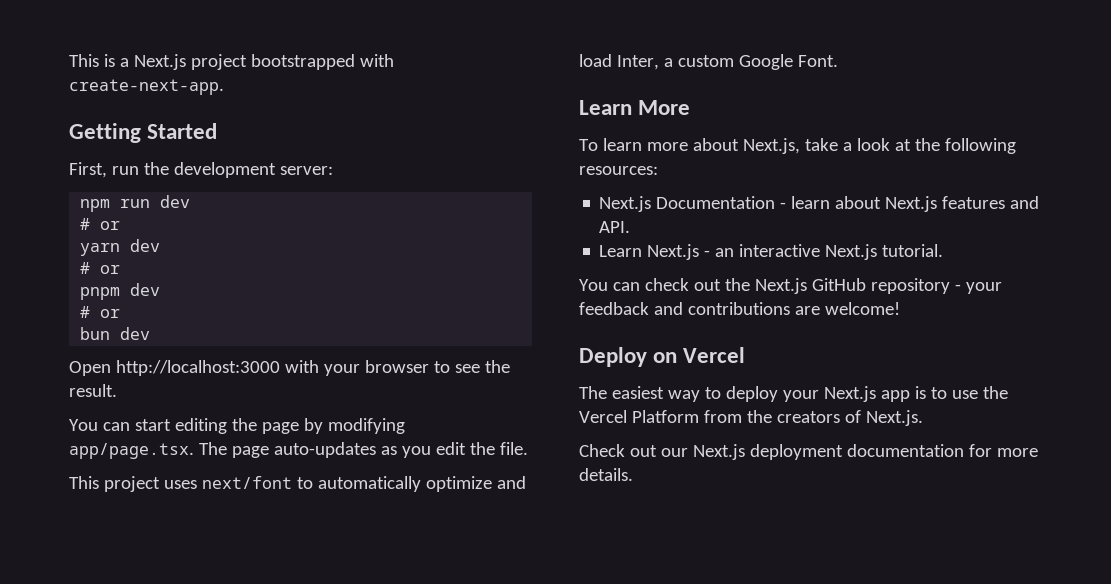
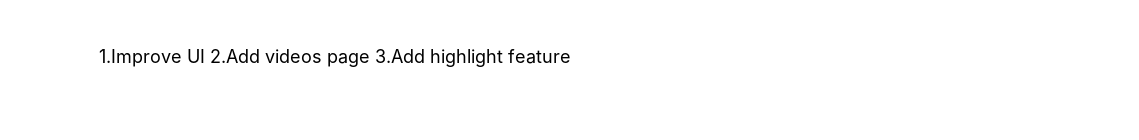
[69,54,394,70] [69,79,224,95] [69,123,218,143] [69,162,333,178] [80,195,191,212] [80,218,121,230] [80,239,161,256] [80,262,121,274] [80,283,161,300] [80,306,121,318] [80,327,151,340] [69,360,510,376] [69,384,117,397] [69,418,405,434] [69,442,528,459] [69,476,526,492] [579,54,838,70] [579,100,691,115] [579,138,1016,154] [579,166,658,175] [599,196,1040,212] [599,221,631,233] [599,244,944,260] [579,278,1002,294] [579,302,900,315] [579,347,746,367] [579,386,1008,402] [579,410,923,426] [579,444,1038,460] [579,468,633,481] This is a Next.js project bootstrapped with create-next-app. // Getting Started // First, run the development server: // npm run dev // # or // yarn dev // # or // pnpm dev // # or // bun dev // Open http://localhost:3000 with your browser to see the result. // You can start editing the page by modifying app/page.tsx. The page auto-updates as you edit the file. // This project uses next/font to automatically optimize and load Inter, a custom Google Font. // Learn More // To learn more about Next.js, take a look at the following resources: // Next.js Documentation - learn about Next.js features and API. // Learn Next.js - an interactive Next.js tutorial. // You can check out the Next.js GitHub repository - your feedback and contributions are welcome! // Deploy on Vercel // The easiest way to deploy your Next.js app is to use the Vercel Platform from the creators of Next.js. // Check out our Next.js deployment documentation for more details. -> [99,49,571,67] 1.Improve UI 2.Add videos page 3.Add highlight feature

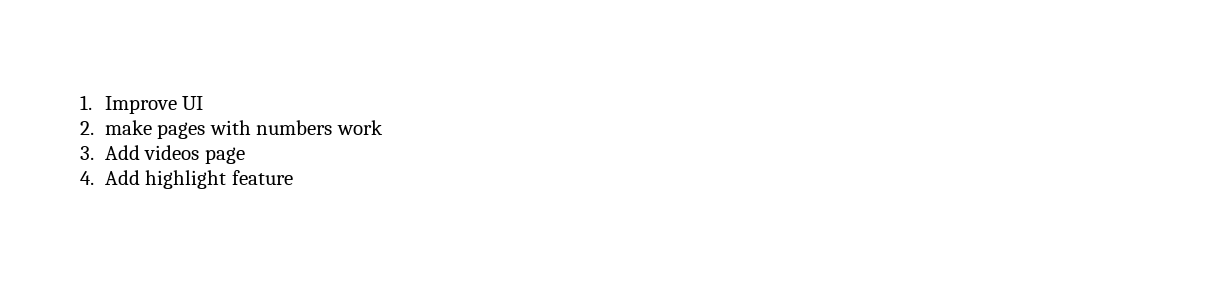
[99,49,182,67] 1.Improve -> [80,95,177,114] 1. Improve
[210,49,260,63] 2.Add -> [80,120,383,139] [80,145,140,160] // 2. make pages with numbers work // 3. Add
[375,49,425,63] 3.Add -> [80,170,140,185] // 4. Add

